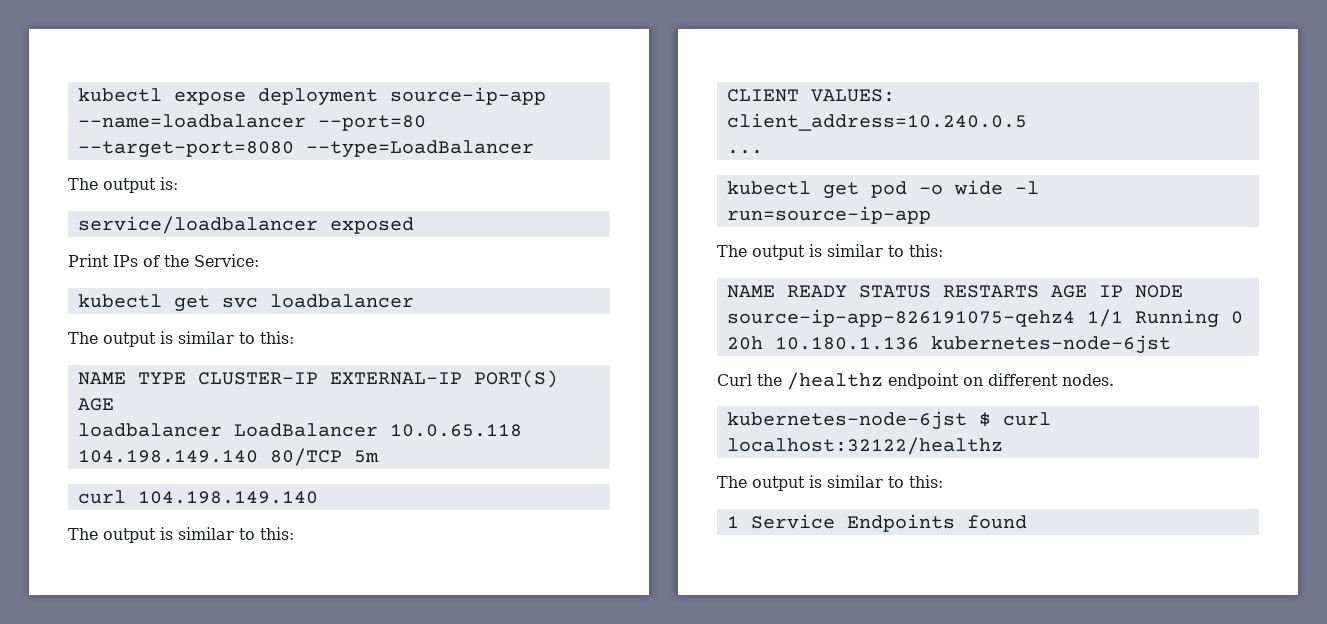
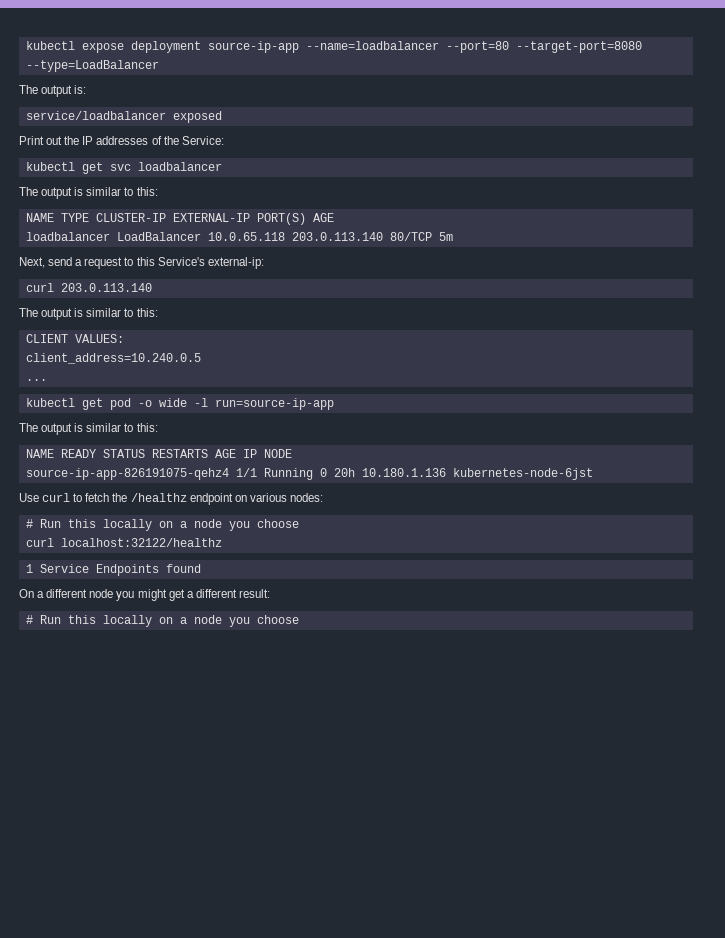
[113,255,138,267] IPs -> [46,136,149,145] out the IP addresses
[77,450,258,463] 104.198.149.140 -> [291,232,383,241] 203.0.113.140
[77,490,318,504] // curl 104.198.149.140 -> [19,257,264,269] [25,283,152,292] // Next, send a request to this Service's external-ip: // curl 203.0.113.140
[717,372,1114,390] [726,411,1051,430] [726,437,1003,455] [717,475,943,491] [726,514,1027,532] Curl the /healthz endpoint on different nodes. // kubernetes-node-6jst $ curl localhost:32122/healthz // The output is similar to this: // 1 Service Endpoints found -> [19,493,323,505] [25,519,299,531] [25,538,222,547] [25,564,201,576] [19,589,270,601] [25,615,299,627] Use curl to fetch the /healthz endpoint on various nodes: // # Run this locally on a node you choose // curl localhost:32122/healthz // 1 Service Endpoints found // On a different node you might get a different result: // # Run this locally on a node you choose

